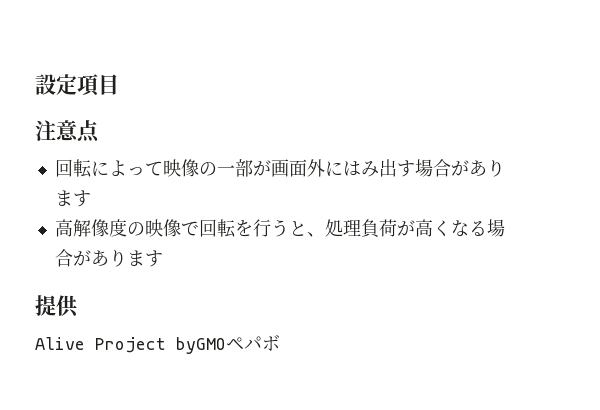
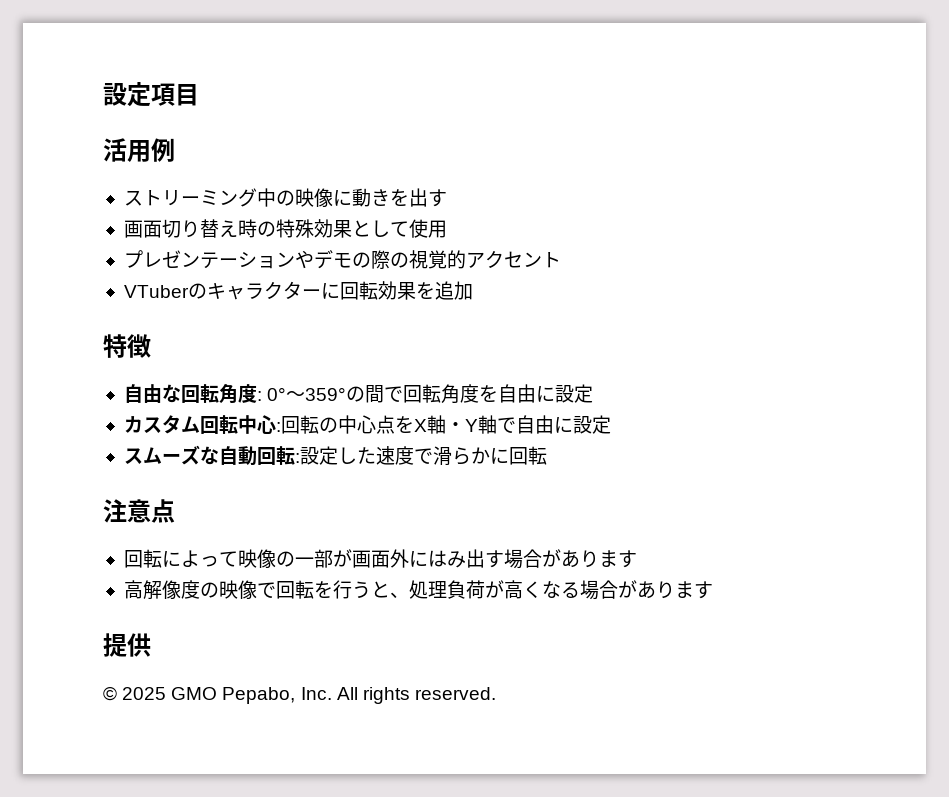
(119, 84) none -> [103,138,175,162] [123,188,447,207] [123,219,447,238] [123,250,561,270] [123,281,473,300] [103,334,151,358] [123,384,594,404] [123,415,611,434] [123,445,547,466] // 活用例 // ストリーミング中の映像に動きを出す // 画面切り替え時の特殊効果として使用 // プレゼンテーションやデモの際の視覚的アクセント // VTuberのキャラクターに回転効果を追加 // 特徴 // 自由な回転角度: 0°〜359°の間で回転角度を自由に設定 // カスタム回転中心:回転の中心点をX軸・Y軸で自由に設定 // スムーズな自動回転:設定した速度で滑らかに回転
[35,334,280,354] Alive Project byGMOペパボ -> [103,686,496,704] © 2025 GMO Pepabo, Inc. All rights reserved.

